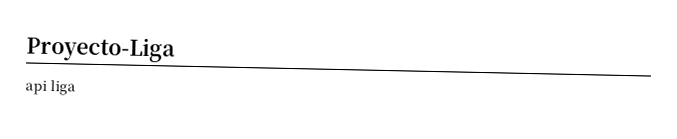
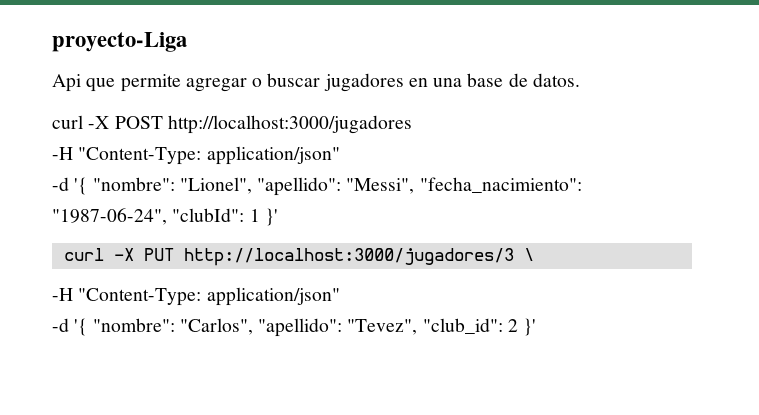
[26,35,176,63] [25,79,76,96] Proyecto-Liga // api liga -> [52,32,187,52] [52,73,580,92] [52,115,412,134] [52,146,340,165] [52,177,582,196] [52,208,278,226] [63,248,534,266] [52,287,340,306] [52,318,537,337] proyecto-Liga // Api que permite agregar o buscar jugadores en una base de datos. // curl -X POST http://localhost:3000/jugadores // -H "Content-Type: application/json" // -d '{ "nombre": "Lionel", "apellido": "Messi", "fecha_nacimiento": "1987-06-24", "clubId": 1 }' // curl -X PUT http://localhost:3000/jugadores/3 \ // -H "Content-Type: application/json" // -d '{ "nombre": "Carlos", "apellido": "Tevez", "club_id": 2 }'

